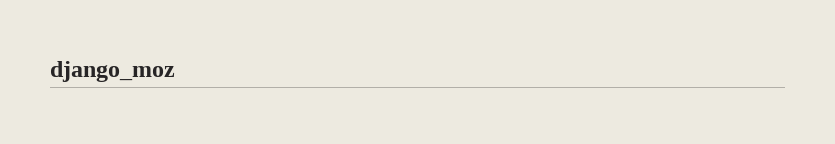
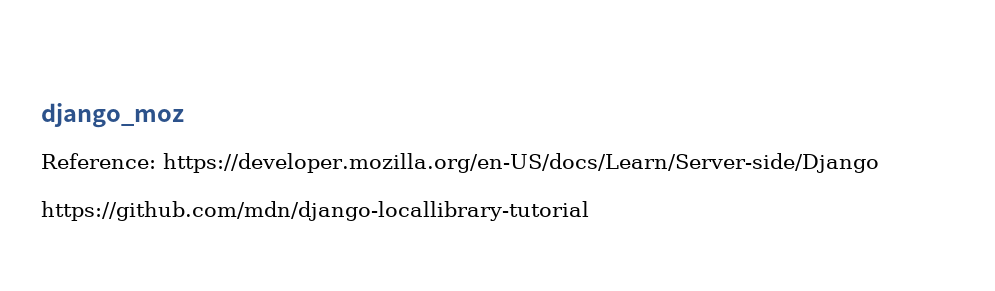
(175, 71) none -> [41,153,879,173] [41,201,589,221] // Reference: https://developer.mozilla.org/en-US/docs/Learn/Server-side/Django // https://github.com/mdn/django-locallibrary-tutorial

